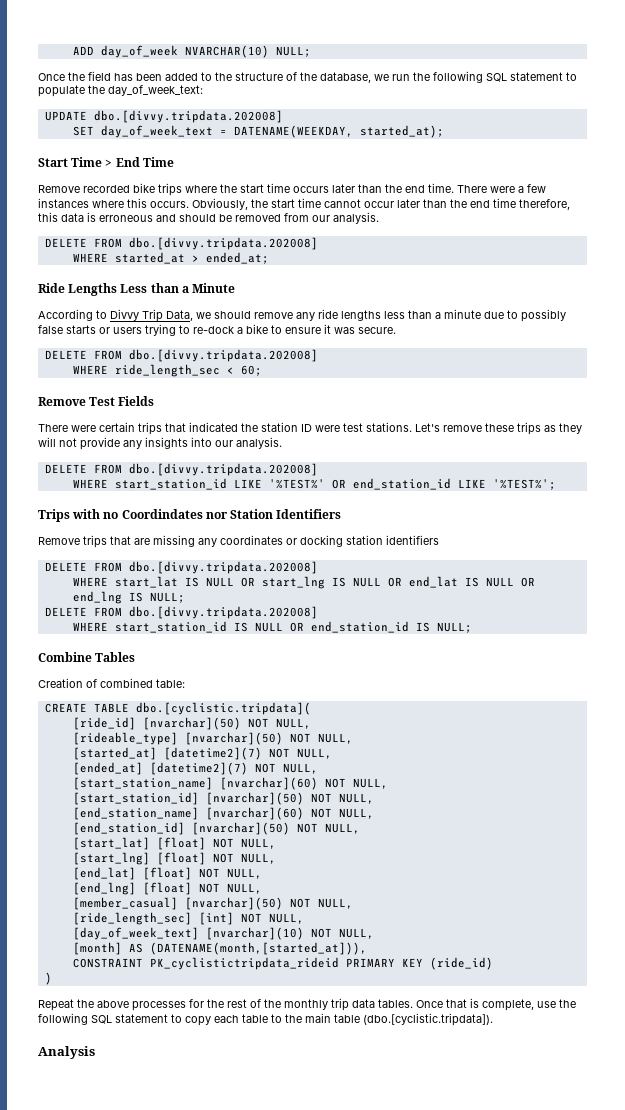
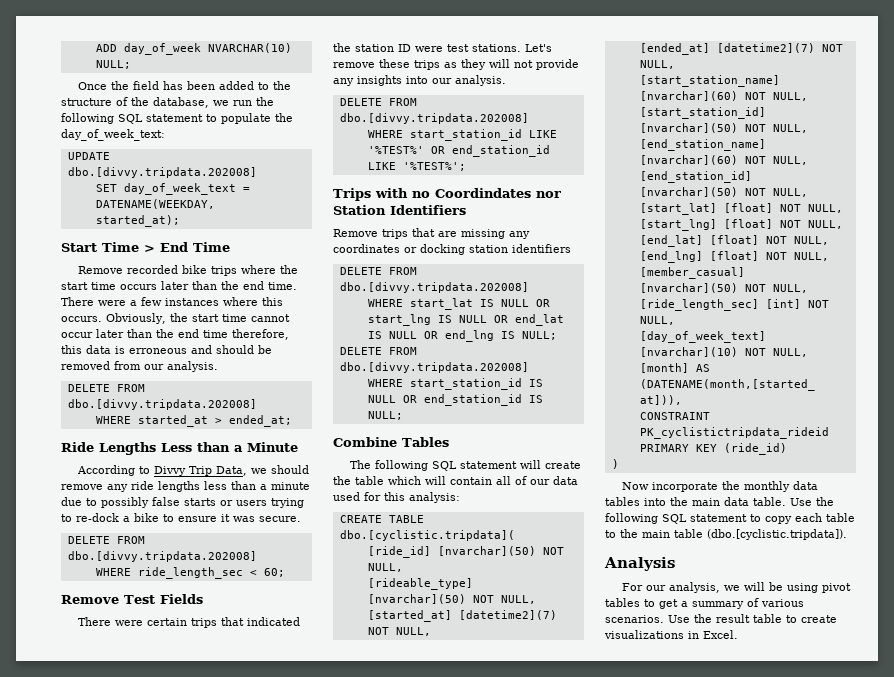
[38,678,185,688] Creation of combined table: -> [350,460,582,471] [333,476,578,485] [333,492,460,503] The following SQL statement will create the table which will contain all of our data used for this analysis:
[38,998,556,1011] Repeat the above processes for the rest of the monthly trip data tables. Once that is complete, use -> [622,481,819,492] [605,497,812,506] Now incorporate the monthly data tables into the main data table. Use
(95, 1052) none -> [622,582,852,593] [605,598,804,609] [605,614,837,623] [604,630,738,639] // For our analysis, we will be using pivot tables to get a summary of various scenarios. Use the result table to create visualizations in Excel.

